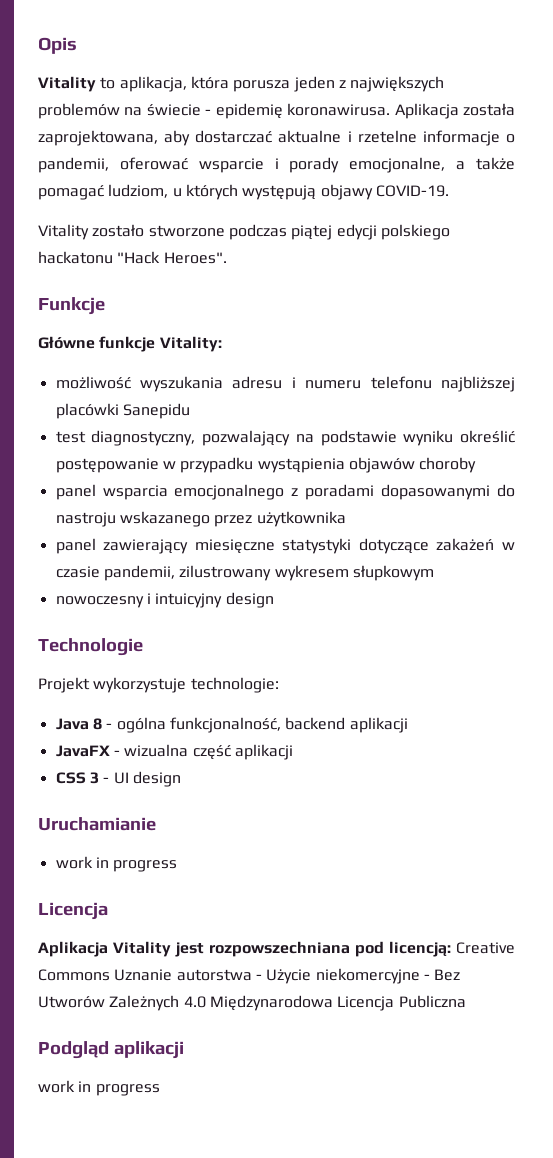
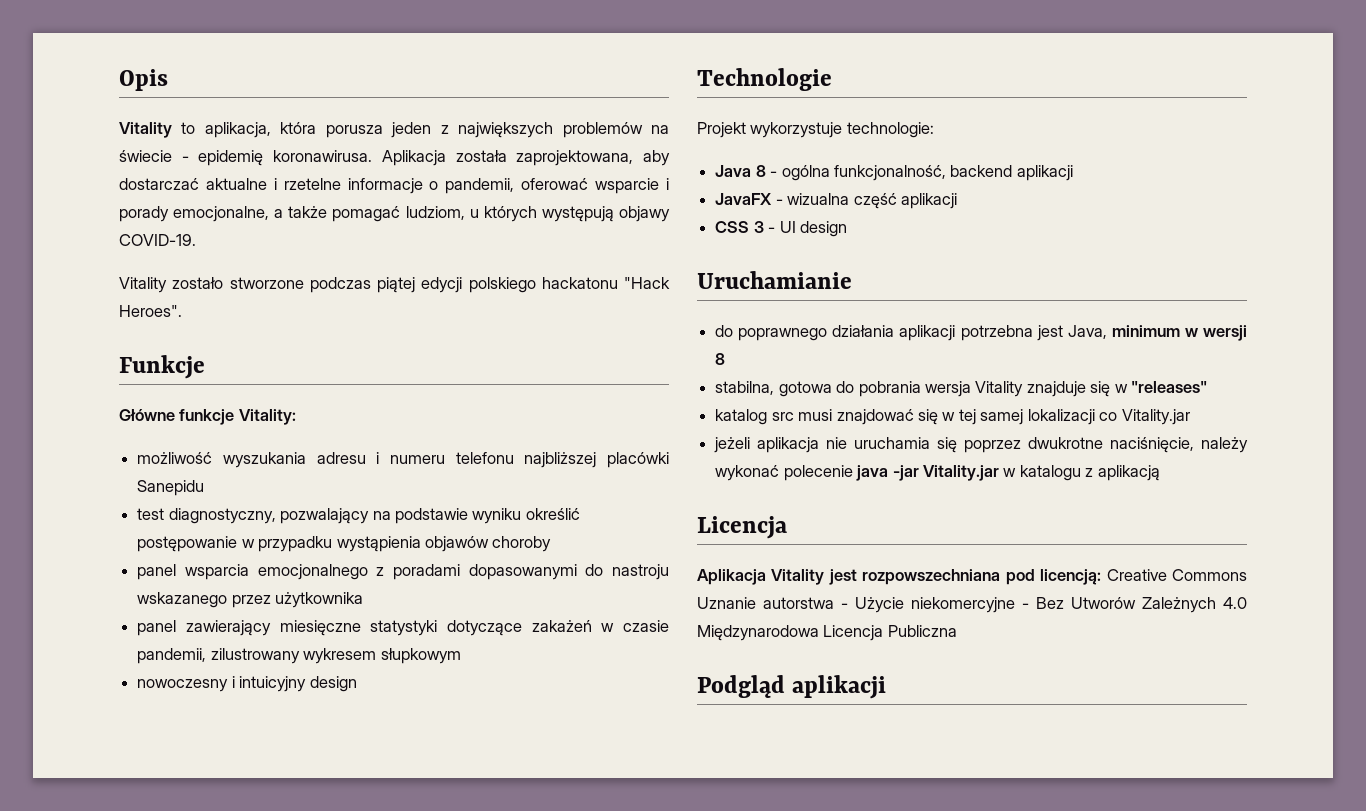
[55,856,178,872] work in progress -> [715,325,1247,341] [715,353,726,365] [715,381,1208,397] [715,409,1190,425] [714,437,1248,453] [715,465,1160,481] do poprawnego działania aplikacji potrzebna jest Java, minimum w wersji 8 // stabilna, gotowa do pobrania wersja Vitality znajduje się w "releases" // katalog src musi znajdować się w tej samej lokalizacji co Vitality.jar // jeżeli aplikacja nie uruchamia się poprzez dwukrotne naciśnięcie, należy wykonać polecenie java -jar Vitality.jar w katalogu z aplikacją
[38,1080,160,1096] // work in progress -> (887, 687) none

